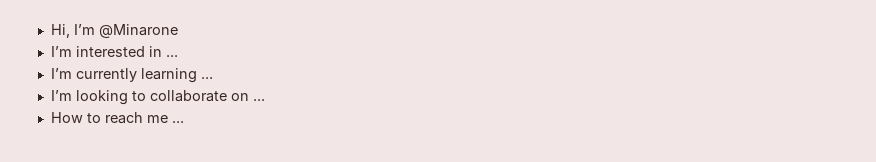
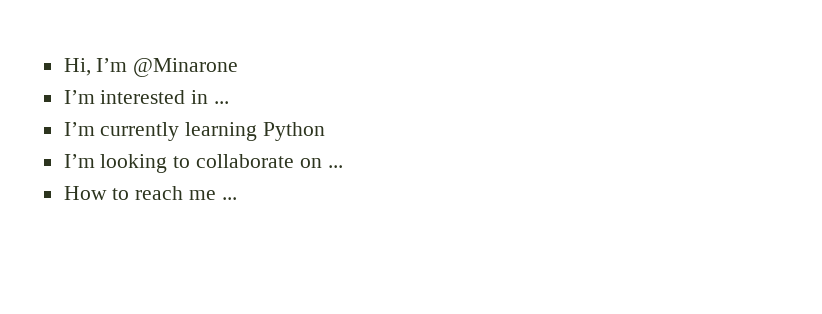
[200,77,213,79] ... -> [263,122,326,141] Python

